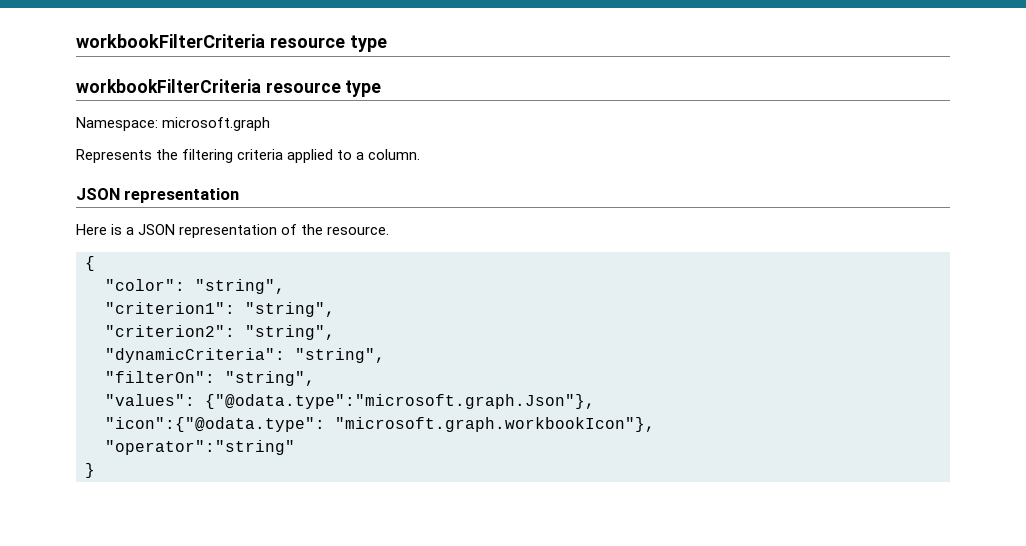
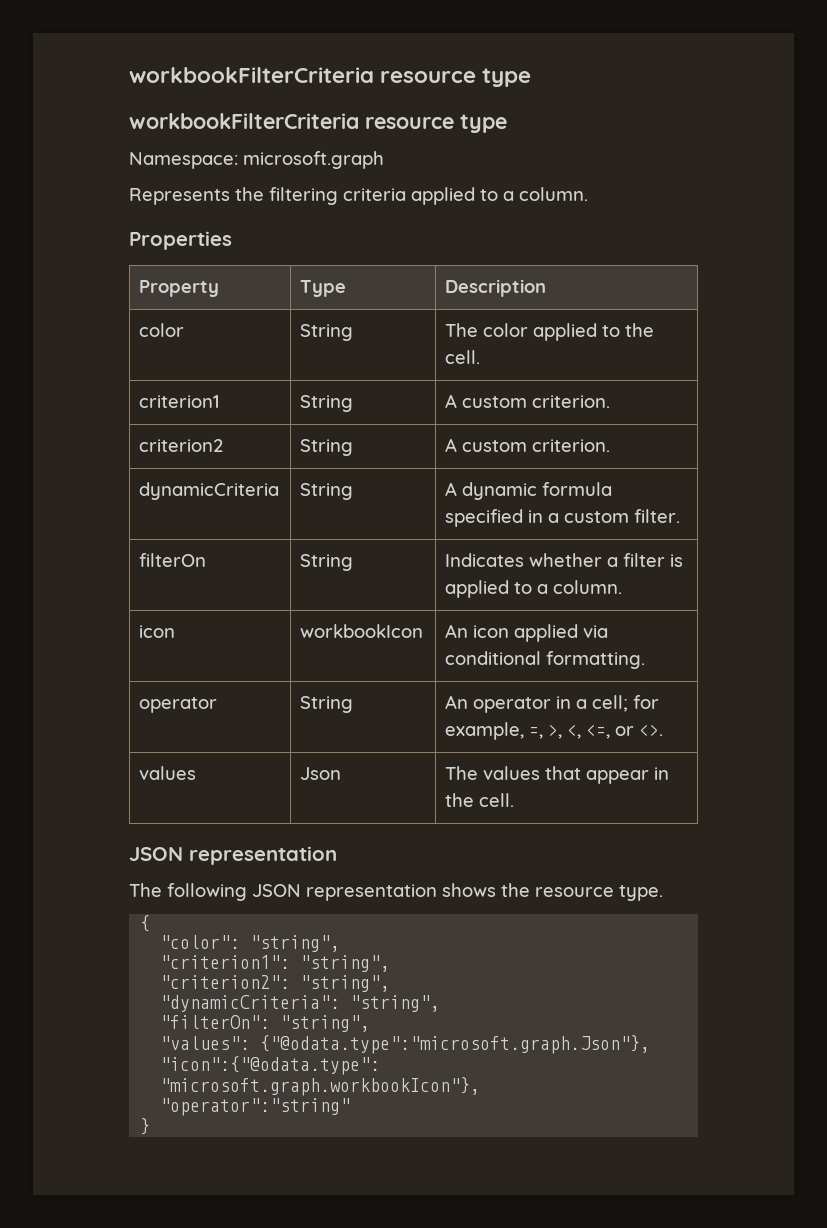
[76,188,240,203] [76,224,390,238] JSON representation // Here is a JSON representation of the resource. -> [129,231,232,250] [139,280,220,297] [300,280,347,297] [445,279,547,297] [139,323,185,337] [300,324,354,341] [445,323,655,341] [445,350,481,364] [139,395,221,408] [300,395,354,412] [445,394,611,408] [139,439,224,452] [300,439,354,456] [445,438,611,452] [139,482,280,500] [300,483,354,500] [445,482,613,500] [445,509,681,527] [139,553,207,567] [300,554,354,571] [445,553,684,567] [445,580,623,598] [139,625,176,638] [300,624,424,638] [445,624,609,642] [445,651,646,669] [139,697,218,713] [300,696,354,713] [445,695,660,713] [445,722,664,740] [139,766,197,780] [300,767,342,780] [445,766,670,784] [445,793,515,807] [129,846,337,865] [129,883,663,901] Properties // Property | Type | Description // color | String | The color applied to the cell. // criterion1 | String | A custom criterion. // criterion2 | String | A custom criterion. // dynamicCriteria | String | A dynamic formula specified in a custom filter. // filterOn | String | Indicates whether a filter is applied to a column. // icon | workbookIcon | An icon applied via conditional formatting. // operator | String | An operator in a cell; for example, =, >, <, <=, or <>. // values | Json | The values that appear in the cell. // JSON representation // The following JSON representation shows the resource type.

